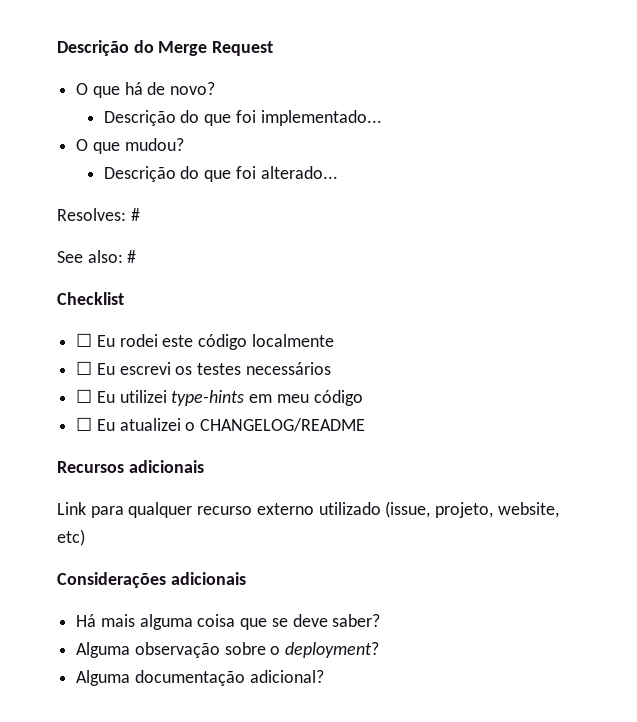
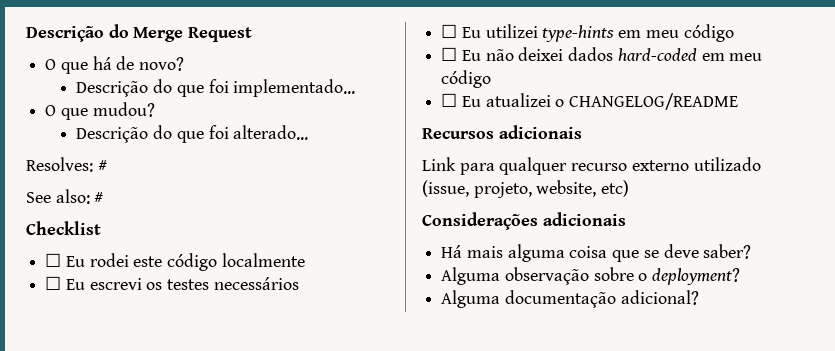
(363, 398) none -> [441,47,763,61] [441,70,492,88] // ☐ Eu não deixei dados hard-coded em meu código

